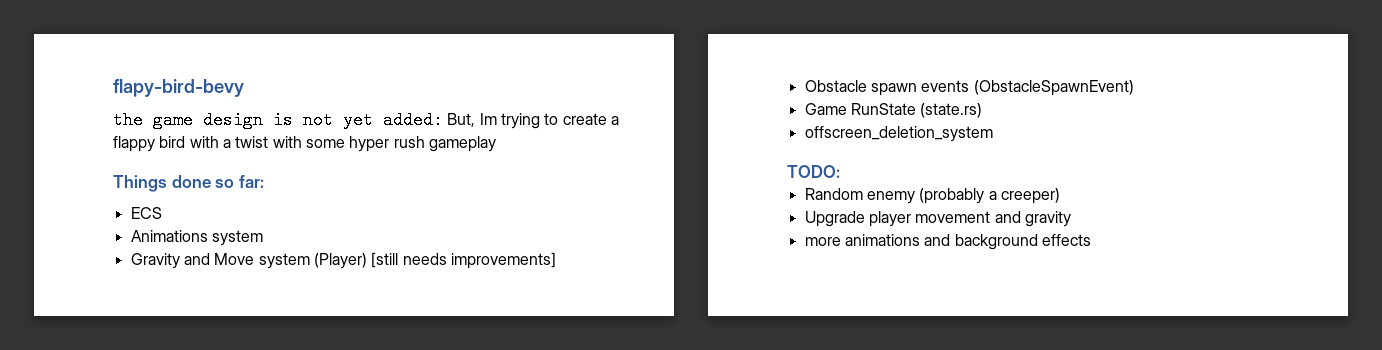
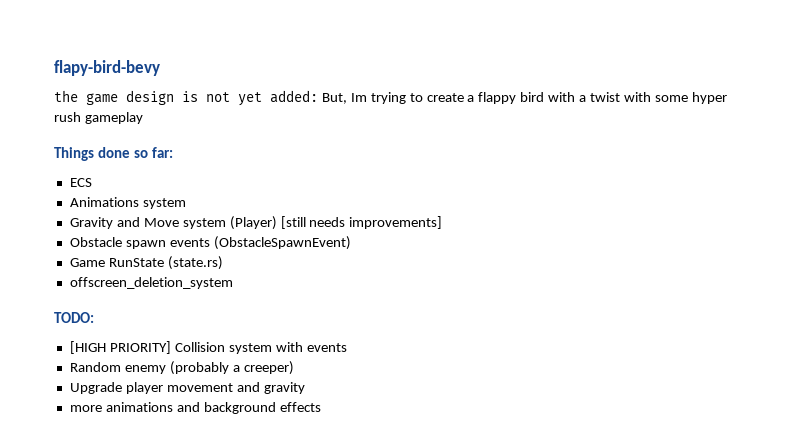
(840, 171) none -> [69,341,347,354] // [HIGH PRIORITY] Collision system with events

